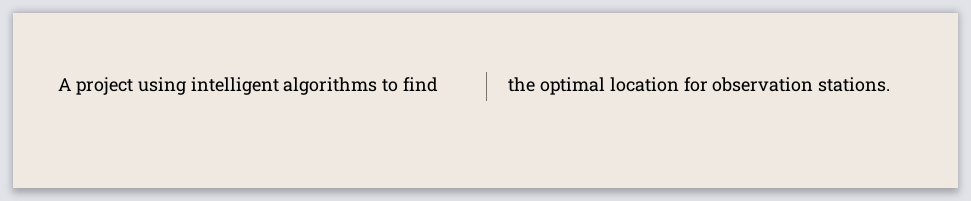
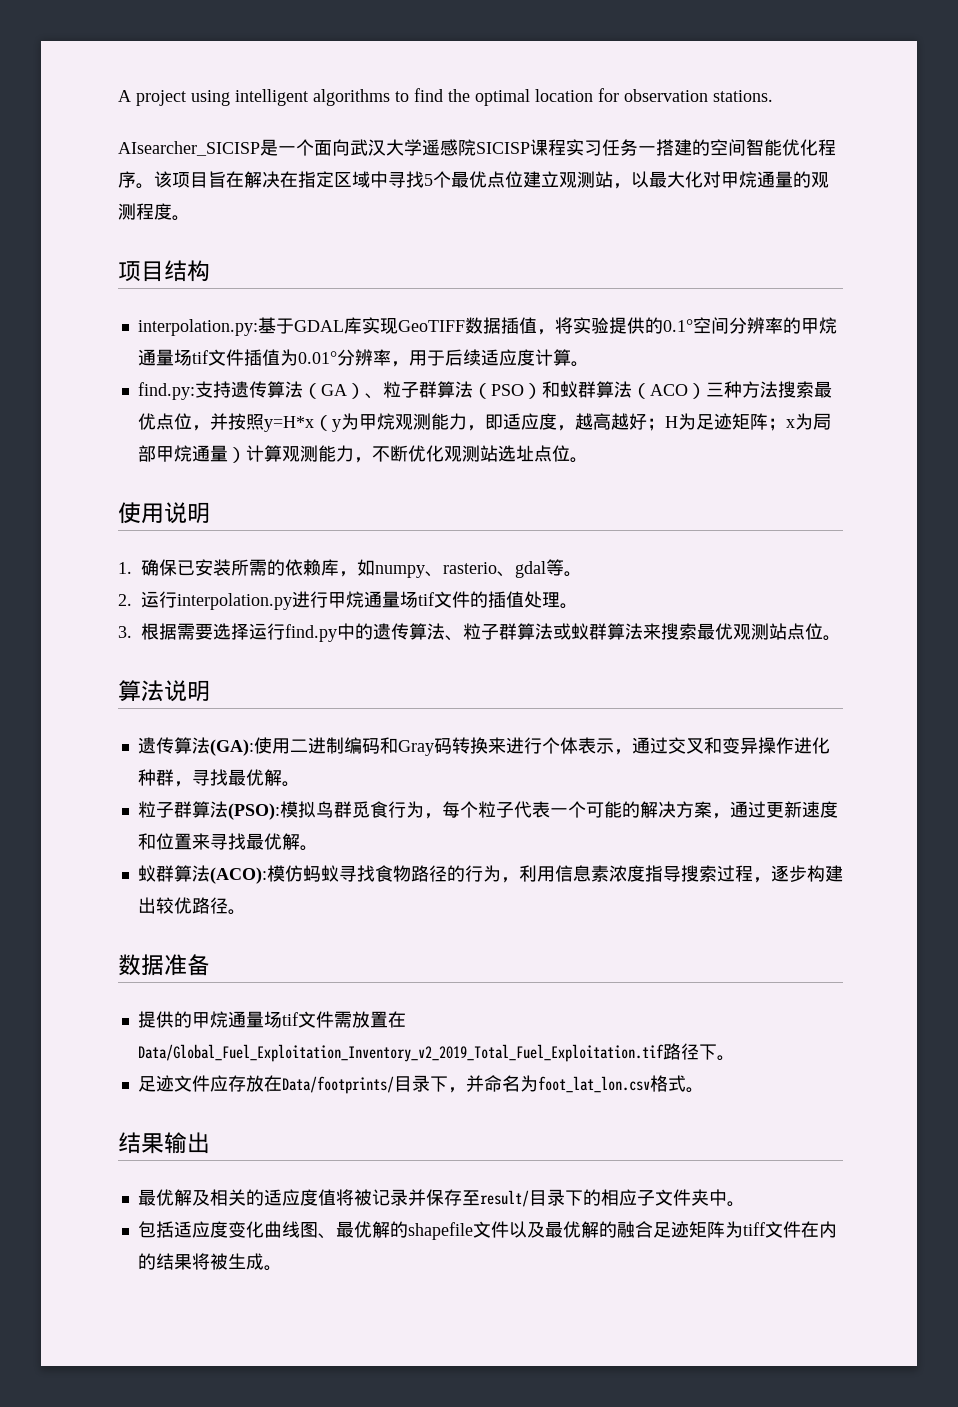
(891, 84) none -> [118,139,836,156] [118,171,829,189] [118,203,190,221] [118,260,210,282] [137,317,837,336] [137,349,589,367] [137,381,832,400] [137,413,831,432] [137,445,588,463] [118,502,210,524] [118,559,582,578] [118,591,578,610] [118,623,841,642] [118,680,210,702] [137,737,830,756] [137,769,300,787] [137,801,838,820] [137,833,318,851] [137,865,843,884] [137,897,246,915] [118,954,210,976] [137,1011,406,1028] [137,1043,735,1062] [137,1075,704,1094] [118,1132,210,1154] [137,1189,745,1207] [137,1221,837,1240] [137,1253,282,1271] // AIsearcher_SICISP是一个面向武汉大学遥感院SICISP课程实习任务一搭建的空间智能优化程序。该项目旨在解决在指定区域中寻找5个最优点位建立观测站，以最大化对甲烷通量的观测程度。 // 项目结构 // interpolation.py:基于GDAL库实现GeoTIFF数据插值，将实验提供的0.1°空间分辨率的甲烷通量场tif文件插值为0.01°分辨率，用于后续适应度计算。 // find.py:支持遗传算法（GA）、粒子群算法（PSO）和蚁群算法（ACO）三种方法搜索最优点位，并按照y=H*x（y为甲烷观测能力，即适应度，越高越好；H为足迹矩阵；x为局部甲烷通量）计算观测能力，不断优化观测站选址点位。 // 使用说明 // 1.确保已安装所需的依赖库，如numpy、rasterio、gdal等。 // 2.运行interpolation.py进行甲烷通量场tif文件的插值处理。 // 3.根据需要选择运行find.py中的遗传算法、粒子群算法或蚁群算法来搜索最优观测站点位。 // 算法说明 // 遗传算法(GA):使用二进制编码和Gray码转换来进行个体表示，通过交叉和变异操作进化种群，寻找最优解。 // 粒子群算法(PSO):模拟鸟群觅食行为，每个粒子代表一个可能的解决方案，通过更新速度和位置来寻找最优解。 // 蚁群算法(ACO):模仿蚂蚁寻找食物路径的行为，利用信息素浓度指导搜索过程，逐步构建出较优路径。 // 数据准备 // 提供的甲烷通量场tif文件需放置在Data/Global_Fuel_Exploitation_Inventory_v2_2019_Total_Fuel_Exploitation.tif路径下。 // 足迹文件应存放在Data/footprints/目录下，并命名为foot_lat_lon.csv格式。 // 结果输出 // 最优解及相关的适应度值将被记录并保存至result/目录下的相应子文件夹中。 // 包括适应度变化曲线图、最优解的shapefile文件以及最优解的融合足迹矩阵为tiff文件在内的结果将被生成。

